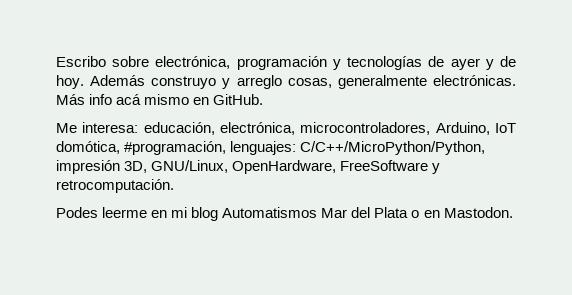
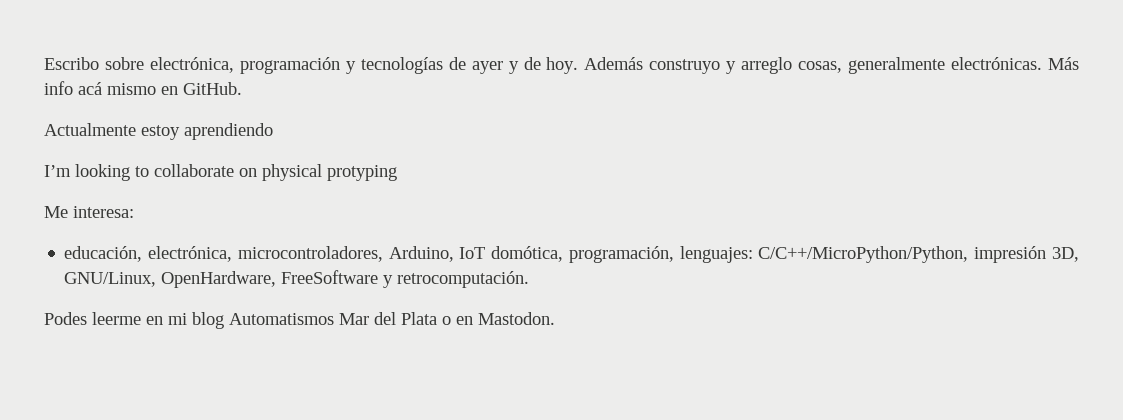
(264, 99) none -> [44,123,273,140] [44,164,397,181] // Actualmente estoy aprendiendo // I’m looking to collaborate on physical protyping
(139, 127) none -> (134, 212) //
[124,141,227,155] #programación, -> [568,246,674,263] programación,

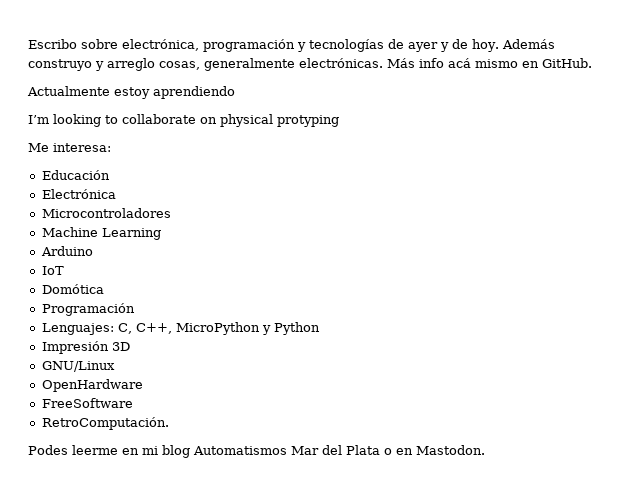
[64,246,1079,263] [64,271,277,288] educación, electrónica, microcontroladores, Arduino, IoT domótica, programación, lenguajes: C/C++/MicroPython/Python, impresión 3D, GNU/Linux, OpenHardware, -> [41,170,110,180] [41,189,116,199] [41,208,171,218] [41,227,161,240] [40,246,93,256] [41,266,64,275] [41,284,104,294] [41,303,135,316] [41,322,320,335] [41,341,130,354] [41,361,115,372] [41,379,143,392] Educación // Electrónica // Microcontroladores // Machine Learning // Arduino // IoT // Domótica // Programación // Lenguajes: C, C++, MicroPython y Python // Impresión 3D // GNU/Linux // OpenHardware //
[383,271,530,288] y retrocomputación. -> [41,417,169,430] // RetroComputación.

